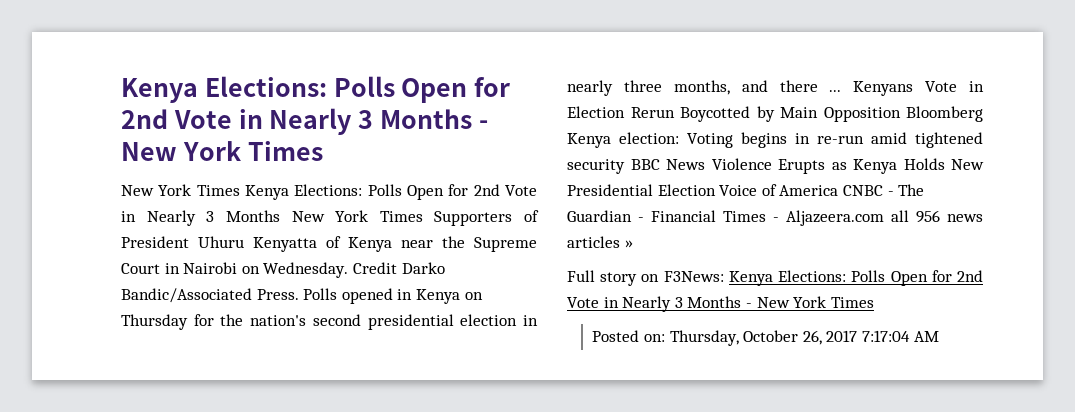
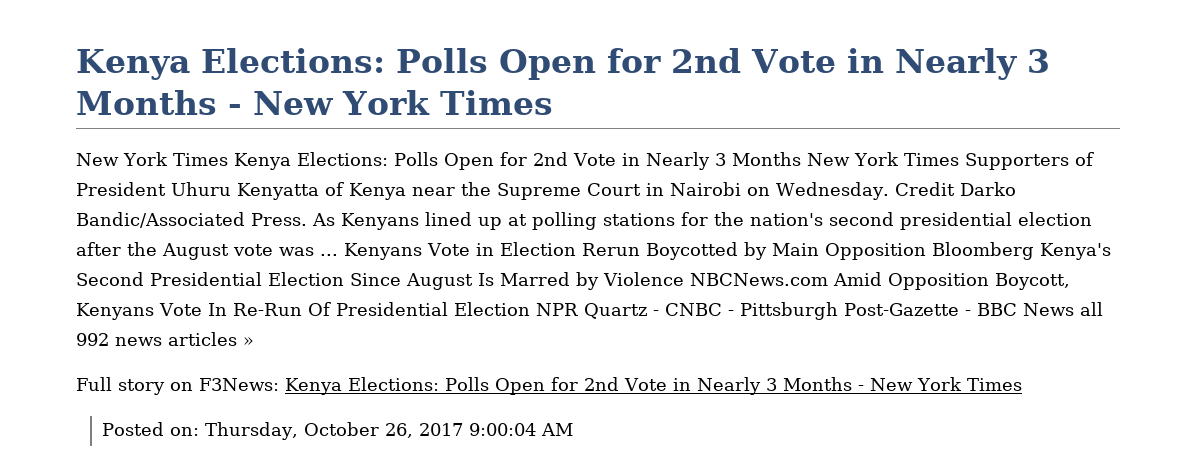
[303,288,483,304] [121,314,188,330] Polls opened in Kenya on Thursday -> [312,212,675,230] As Kenyans lined up at polling stations
[523,315,538,326] [567,80,818,96] in nearly three months, and there -> [76,242,314,260] after the August vote was
[567,132,983,148] [567,158,984,174] [567,184,925,196] [567,210,940,226] Kenya election: Voting begins in re-run amid tightened security BBC News Violence Erupts as Kenya Holds New Presidential Election Voice of America CNBC - The Guardian - Financial Times - Aljazeera.com all 956 -> [1039,243,1111,260] [76,272,1070,290] [76,302,1103,320] [76,333,109,346] Kenya's Second Presidential Election Since August Is Marred by Violence NBCNews.com Amid Opposition Boycott, Kenyans Vote In Re-Run Of Presidential Election NPR Quartz - CNBC - Pittsburgh Post-Gazette - BBC News all 992
[862,330,911,342] 7:17:04 -> [469,423,537,436] 9:00:04

